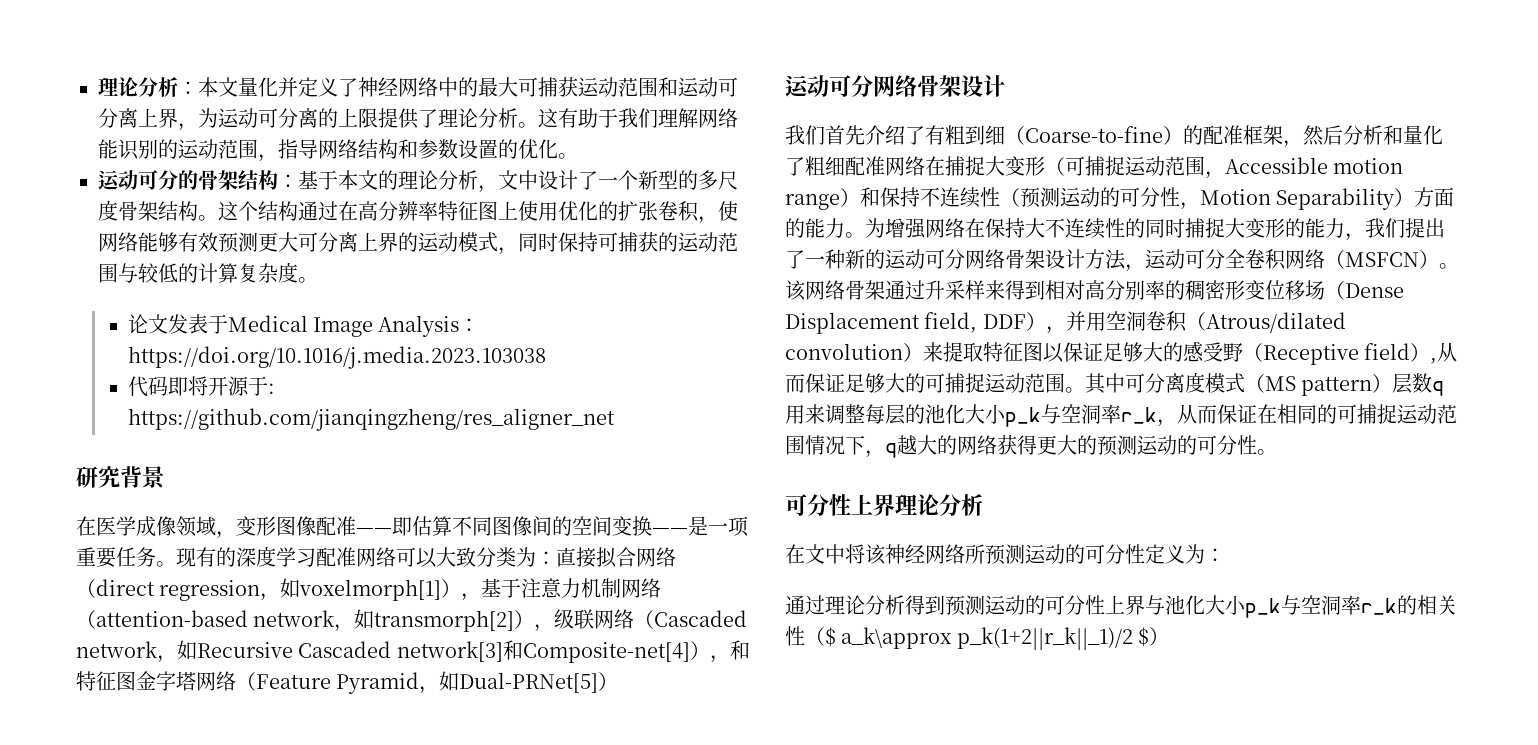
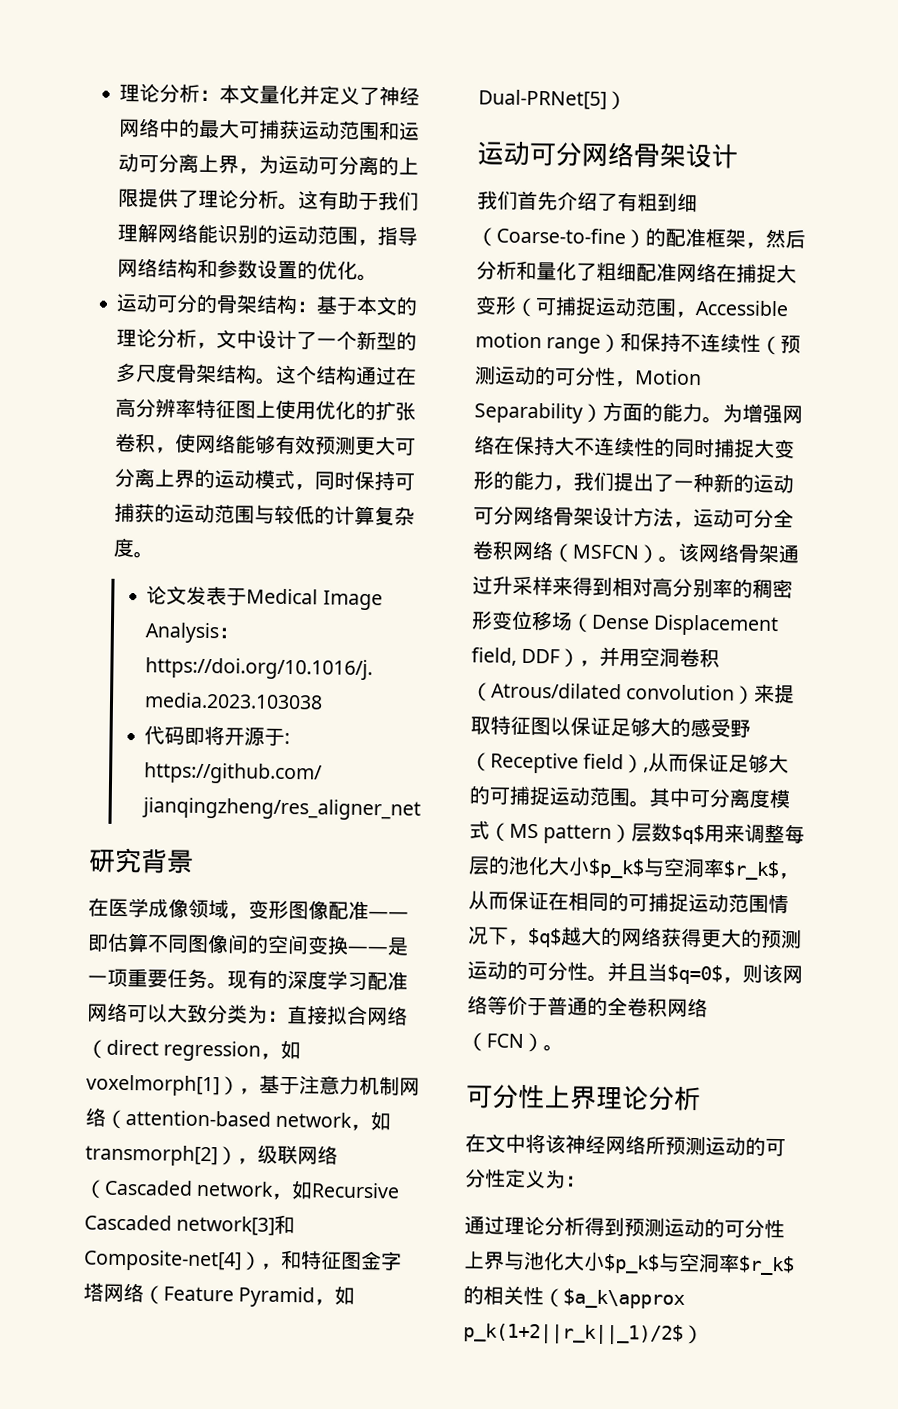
[1432,381,1445,396] q -> [671,824,706,845] $q$
[1005,404,1157,427] p_k与空洞率r_k -> [588,857,780,881] $p_k$与空洞率$r_k$
[885,443,897,458] q -> [528,927,562,948] $q$
(1277, 452) none -> [607,961,803,985] [467,995,708,1018] [466,1032,564,1053] 并且当$q=0$，则该网络等价于普通的全卷积网络（FCN）。
[1245,595,1397,618] p_k与空洞率r_k -> [603,1252,795,1276] $p_k$与空洞率$r_k$
[825,627,1150,650] $ a_k\approx p_k(1+2||r_k||_1)/2 $ -> [563,1288,685,1309] [463,1322,684,1345] $a_k\approx p_k(1+2||r_k||_1)/2$

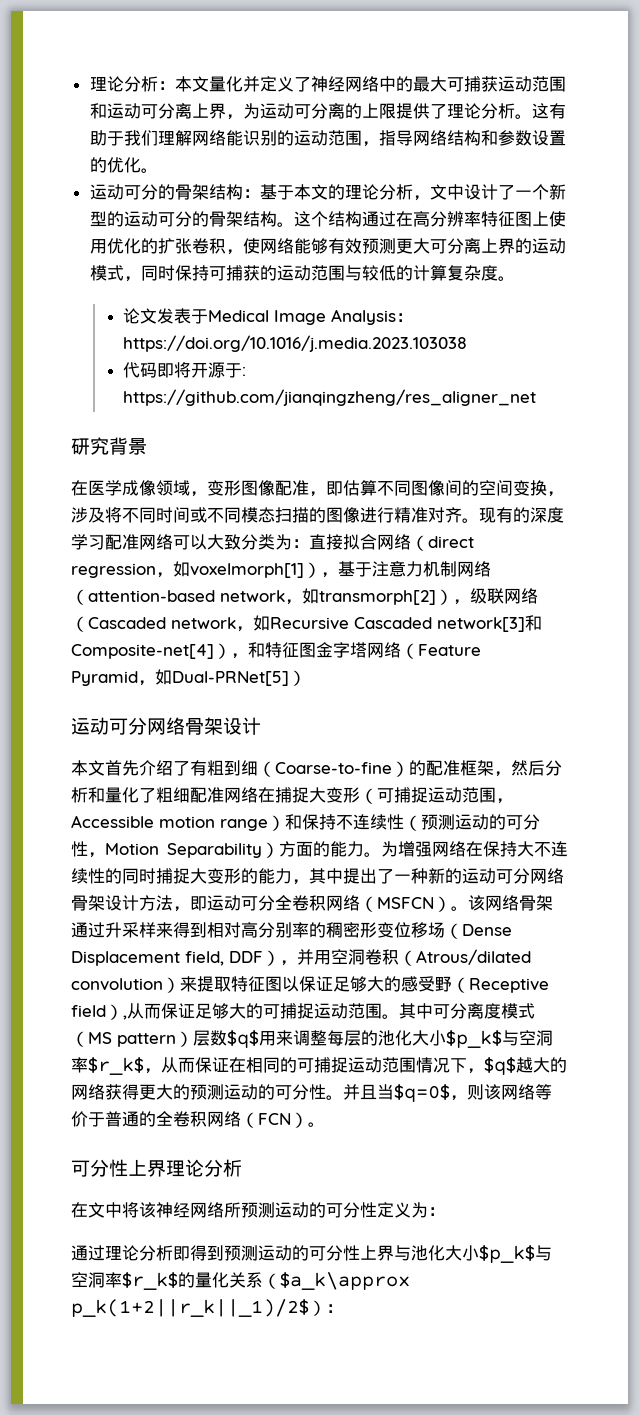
[115,362,178,383] 多尺度 -> [123,211,209,227] 运动可分的
[368,911,409,919] —— -> [309,491,326,497] ，
[347,937,409,956] [87,968,208,989] ——是一项重要任务 -> [547,491,564,497] [71,507,462,523] ，涉及将不同时间或不同模态扫描的图像进行精准对齐
[477,190,518,210] 我们 -> [71,760,105,776] 本文
[573,471,614,492] 我们 -> [309,868,343,884] 其中
(694, 525) none -> [190,896,207,911] 即
(585, 1226) none -> [173,1246,190,1261] 即
[483,1285,544,1306] 相关性 -> [195,1272,263,1288] 量化关系
(704, 1334) none -> [326,1304,343,1313] ：

